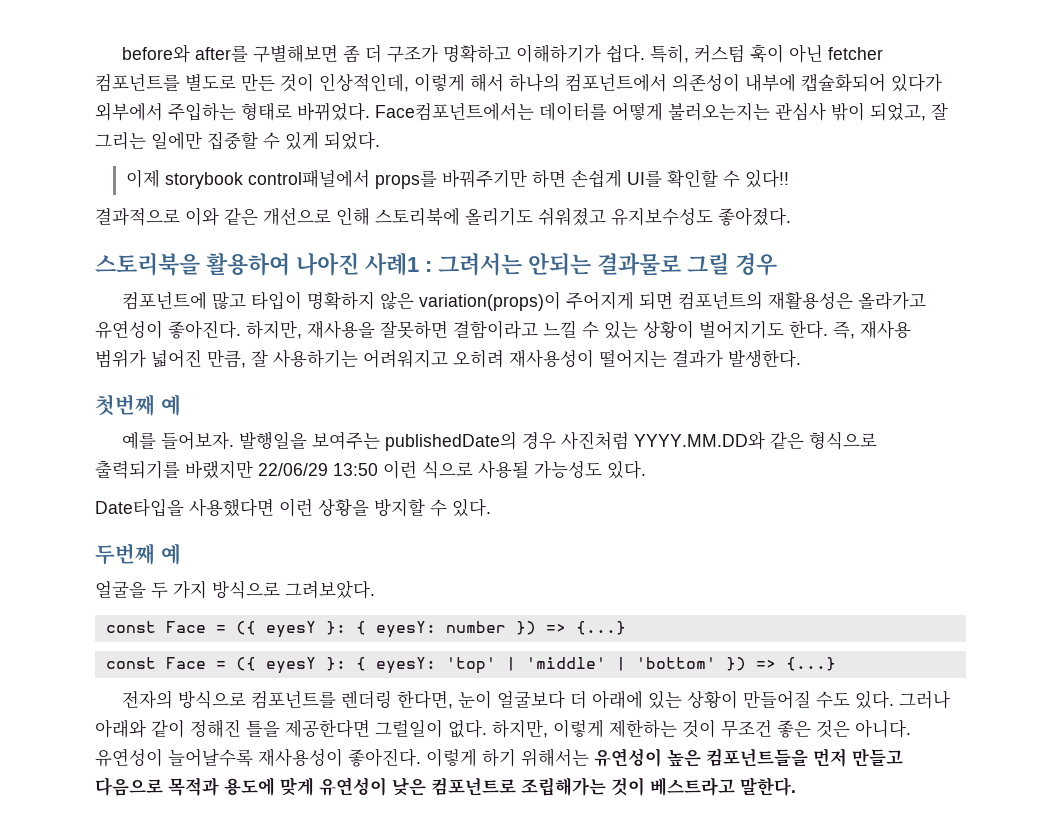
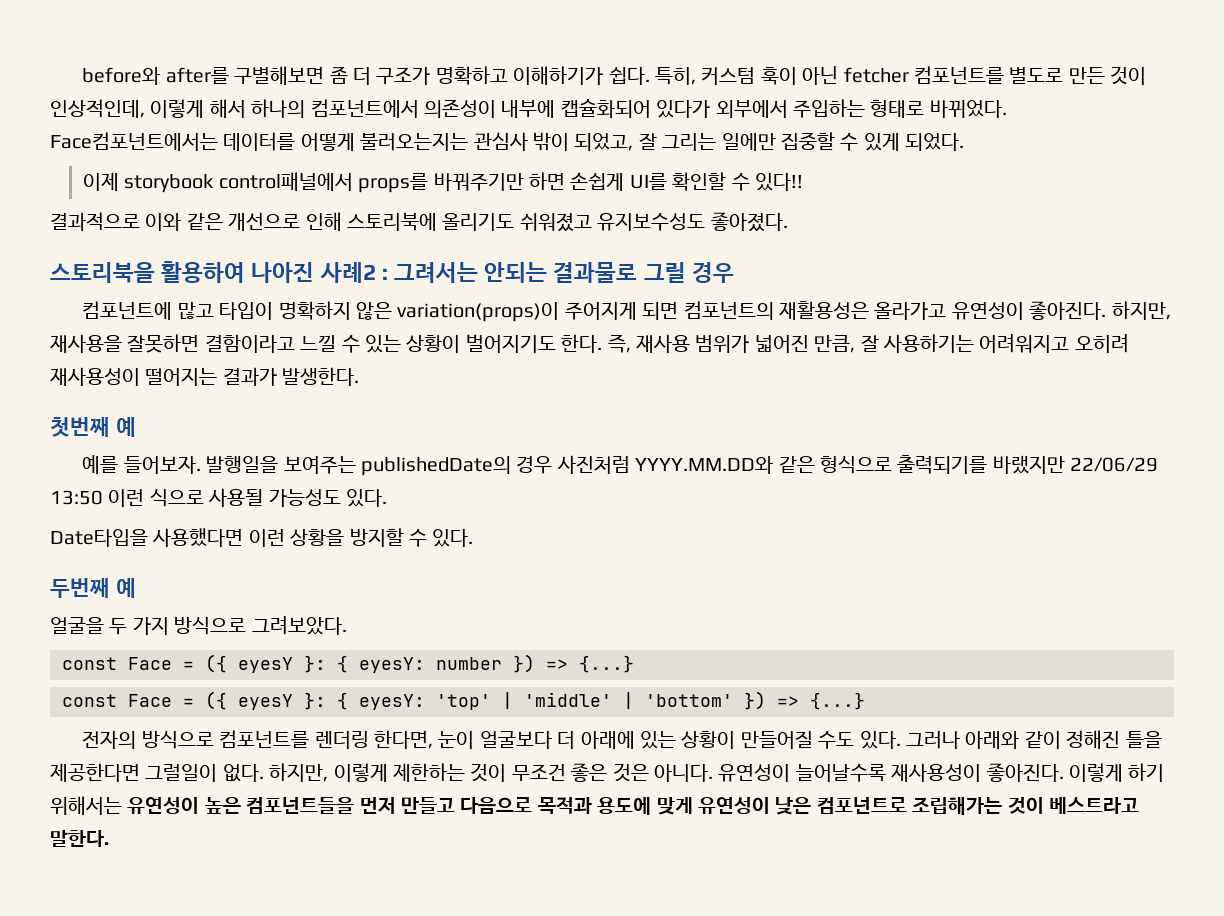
[365,253,419,276] 사례1 -> [319,262,376,283] 사례2

